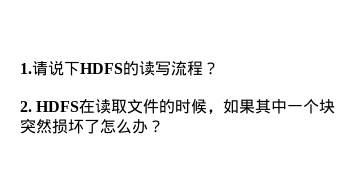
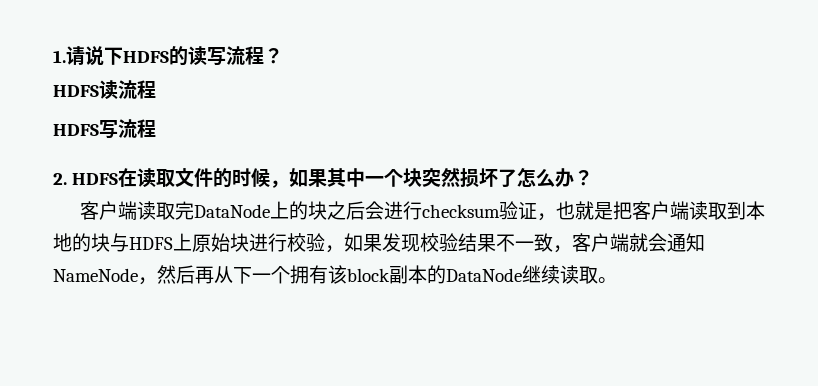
(219, 68) none -> [53,80,156,100] [53,119,156,139] // HDFS读流程 // HDFS写流程
(164, 126) none -> [79,201,765,221] [53,233,705,253] [53,265,617,285] // 客户端读取完DataNode上的块之后会进行checksum验证，也就是把客户端读取到本地的块与HDFS上原始块进行校验，如果发现校验结果不一致，客户端就会通知NameNode，然后再从下一个拥有该block副本的DataNode继续读取。

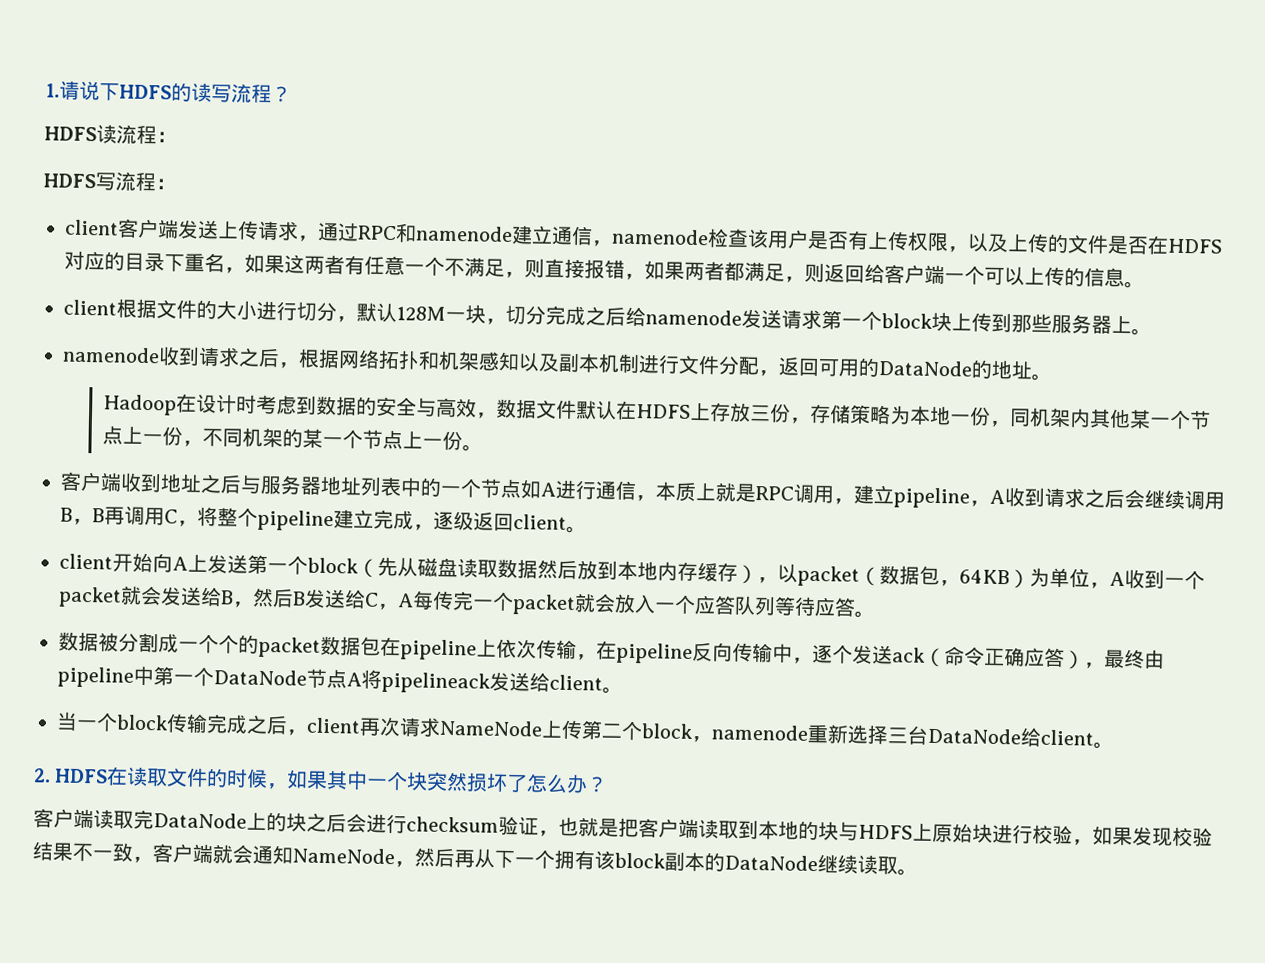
(156, 89) none -> [156,131,177,143] ：
(156, 128) none -> [155,178,176,190] [64,218,1223,255] [64,250,1145,289] [63,298,1152,336] [62,346,1052,381] [102,393,1211,430] [101,425,483,452] [60,471,1225,510] [60,505,587,534] [59,552,1205,590] [58,585,875,618] [58,631,1165,670] [57,665,623,694] [56,711,1114,749] ： // client客户端发送上传请求，通过RPC和namenode建立通信，namenode检查该用户是否有上传权限，以及上传的文件是否在HDFS对应的目录下重名，如果这两者有任意一个不满足，则直接报错，如果两者都满足，则返回给客户端一个可以上传的信息。 // client根据文件的大小进行切分，默认128M一块，切分完成之后给namenode发送请求第一个block块上传到那些服务器上。 // namenode收到请求之后，根据网络拓扑和机架感知以及副本机制进行文件分配，返回可用的DataNode的地址。 // Hadoop在设计时考虑到数据的安全与高效，数据文件默认在HDFS上存放三份，存储策略为本地一份，同机架内其他某一个节点上一份，不同机架的某一个节点上一份。 // 客户端收到地址之后与服务器地址列表中的一个节点如A进行通信，本质上就是RPC调用，建立pipeline，A收到请求之后会继续调用B，B再调用C，将整个pipeline建立完成，逐级返回client。 // client开始向A上发送第一个block（先从磁盘读取数据然后放到本地内存缓存），以packet（数据包，64KB）为单位，A收到一个packet就会发送给B，然后B发送给C，A每传完一个packet就会放入一个应答队列等待应答。 // 数据被分割成一个个的packet数据包在pipeline上依次传输，在pipeline反向传输中，逐个发送ack（命令正确应答），最终由pipeline中第一个DataNode节点A将pipelineack发送给client。 // 当一个block传输完成之后，client再次请求NameNode上传第二个block，namenode重新选择三台DataNode给client。

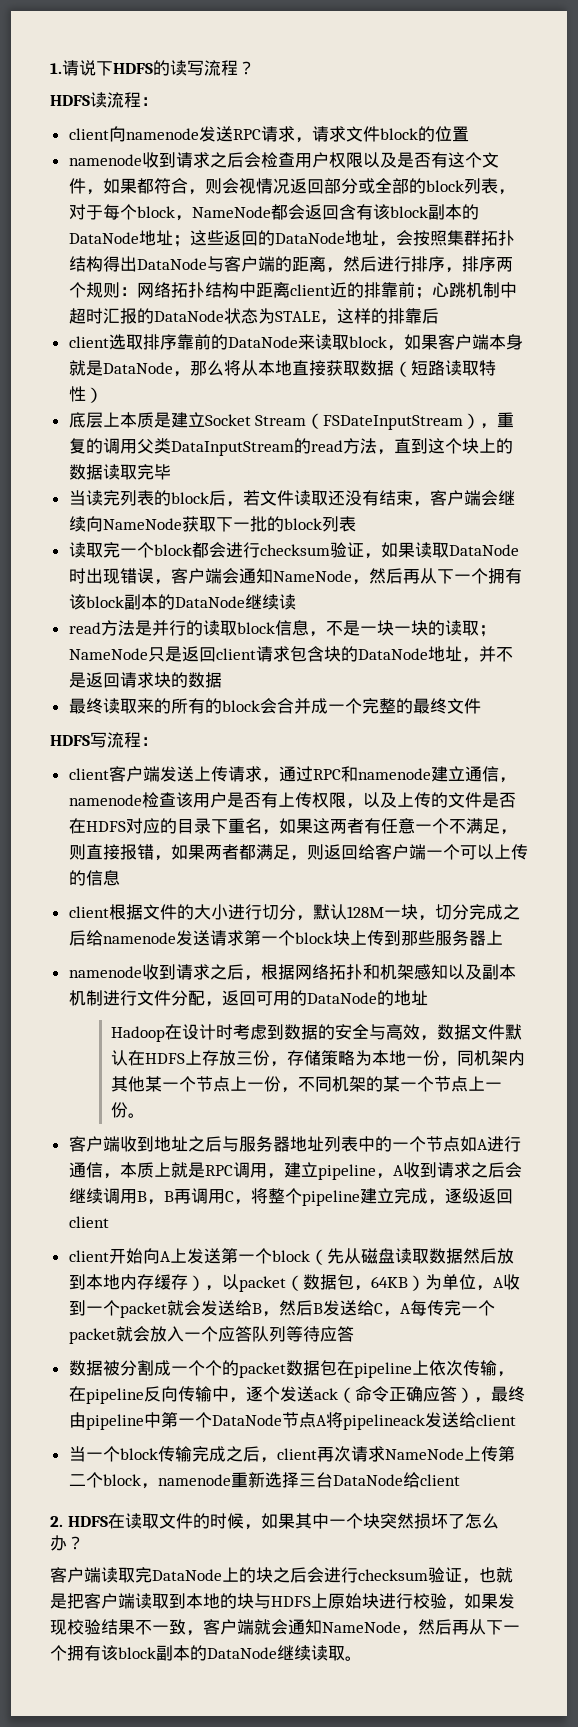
(177, 137) none -> [68,126,469,143] [68,152,499,168] [68,178,515,195] [68,204,479,221] [68,230,515,247] [68,256,513,273] [68,282,517,299] [68,308,439,325] [68,334,523,351] [68,360,496,377] [68,386,103,403] [68,412,515,430] [68,438,513,456] [68,464,171,480] [68,490,515,507] [68,516,356,532] [68,542,519,559] [68,568,522,585] [68,594,296,610] [68,620,496,637] [68,646,513,663] [68,672,222,688] [68,698,481,714] // client向namenode发送RPC请求，请求文件block的位置 // namenode收到请求之后会检查用户权限以及是否有这个文件，如果都符合，则会视情况返回部分或全部的block列表，对于每个block，NameNode都会返回含有该block副本的DataNode地址；这些返回的DataNode地址，会按照集群拓扑结构得出DataNode与客户端的距离，然后进行排序，排序两个规则：网络拓扑结构中距离client近的排靠前；心跳机制中超时汇报的DataNode状态为STALE，这样的排靠后 // client选取排序靠前的DataNode来读取block，如果客户端本身就是DataNode，那么将从本地直接获取数据（短路读取特性） // 底层上本质是建立Socket Stream（FSDateInputStream），重复的调用父类DataInputStream的read方法，直到这个块上的数据读取完毕 // 当读完列表的block后，若文件读取还没有结束，客户端会继续向NameNode获取下一批的block列表 // 读取完一个block都会进行checksum验证，如果读取DataNode时出现错误，客户端会通知NameNode，然后再从下一个拥有该block副本的DataNode继续读 // read方法是并行的读取block信息，不是一块一块的读取；NameNode只是返回client请求包含块的DataNode地址，并不是返回请求块的数据 // 最终读取来的所有的block会合并成一个完整的最终文件
[1124,281,1145,289] 。 -> (120, 878) none
[1131,328,1152,336] 。 -> (503, 937) none
[1031,373,1052,381] 。 -> (428, 998) none
[566,525,587,534] 。 -> (109, 1222) none
[854,610,875,618] 。 -> (354, 1334) none
[602,686,623,694] 。 -> (516, 1420) none
[1093,741,1114,749] 。 -> (460, 1480) none

